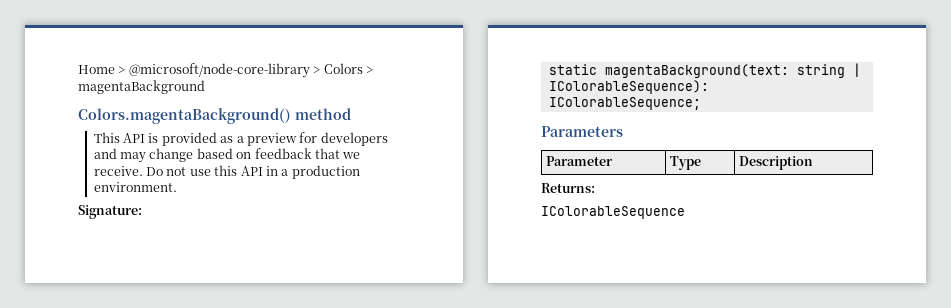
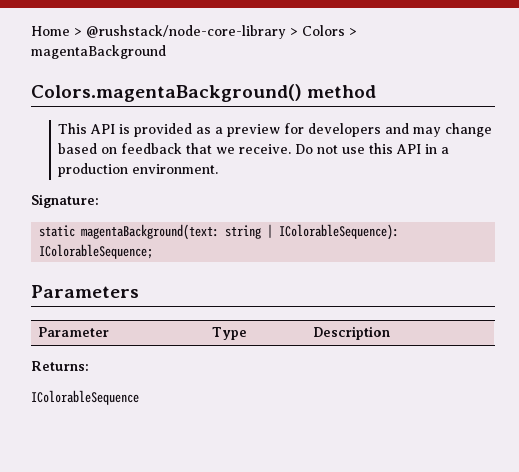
[128,63,310,78] @microsoft/node-core-library -> [86,25,286,39] @rushstack/node-core-library

